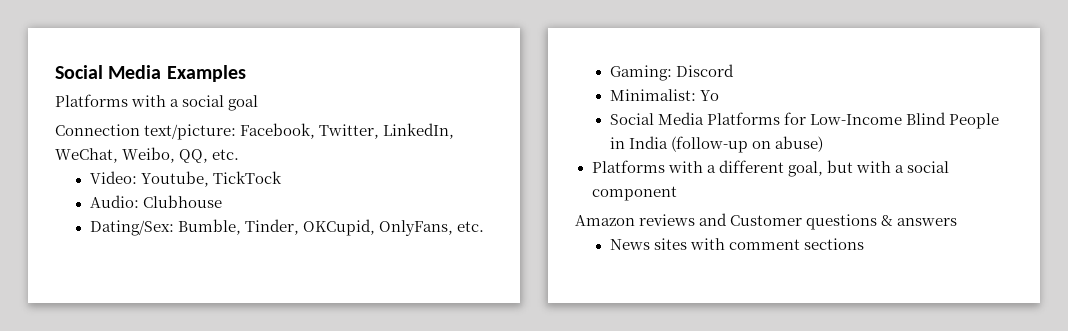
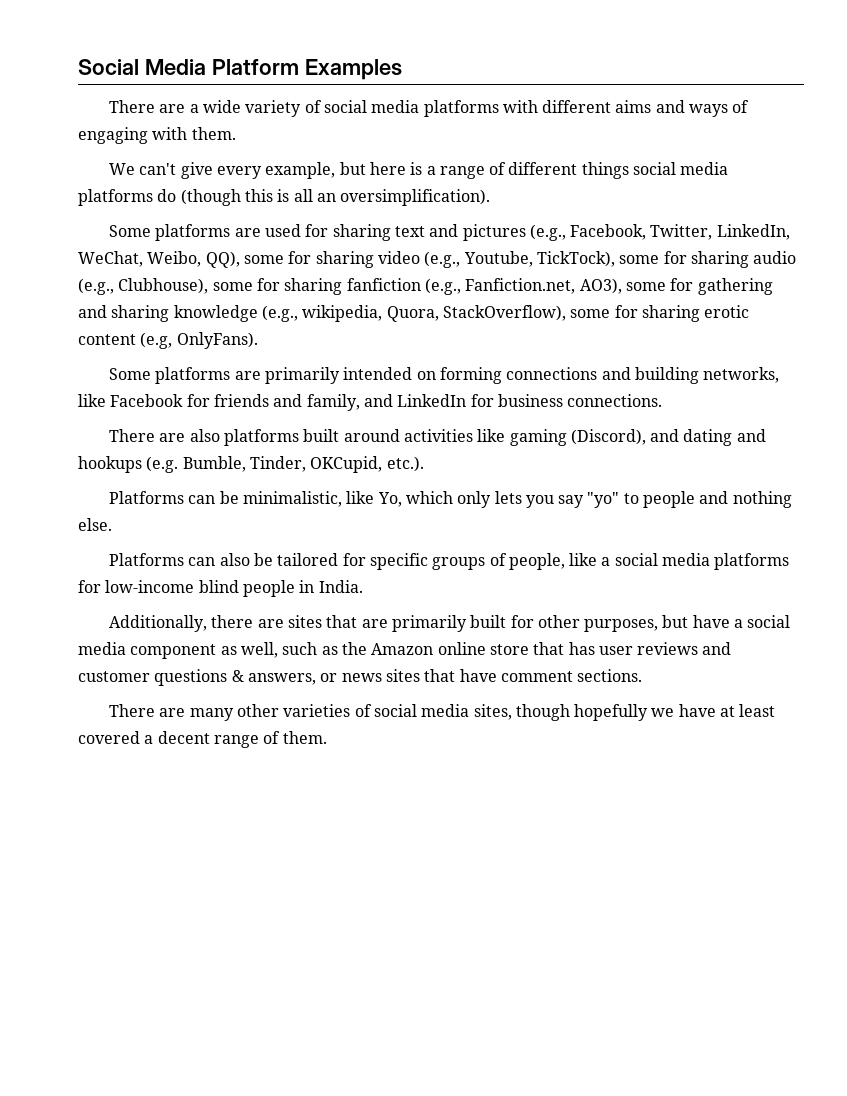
[55,65,162,79] Social Media -> [78,59,299,75] Social Media Platform
[55,94,259,111] [55,124,237,140] Platforms with a social goal // Connection text/picture: -> [108,100,750,117] [78,127,236,144] [108,162,729,179] [78,189,491,206] [108,224,566,241] There are a wide variety of social media platforms with different aims and ways of engaging with them. // We can't give every example, but here is a range of different things social media platforms do (though this is all an oversimplification). // Some platforms are used for sharing text and pictures (e.g.,
[179,149,240,163] [89,171,282,187] [89,195,222,208] [89,219,484,236] [609,64,734,81] [609,89,719,101] [609,112,999,129] [609,136,823,153] [591,160,949,177] [591,186,677,201] [575,215,635,226] QQ, etc. // Video: Youtube, TickTock // Audio: Clubhouse // Dating/Sex: Bumble, Tinder, OKCupid, OnlyFans, etc. // Gaming: Discord // Minimalist: Yo // Social Media Platforms for Low-Income Blind People in India (follow-up on abuse) // Platforms with a different goal, but with a social component // Amazon -> [205,251,797,268] [78,278,773,295] [78,305,750,322] [78,332,258,349] [108,367,780,384] [78,394,663,411] [108,429,766,446] [78,456,424,473] [108,491,792,508] [78,518,112,531] [108,553,790,570] [78,580,363,597] [108,615,791,632] [78,642,633,659] QQ), some for sharing video (e.g., Youtube, TickTock), some for sharing audio (e.g., Clubhouse), some for sharing fanfiction (e.g., Fanfiction.net, AO3), some for gathering and sharing knowledge (e.g., wikipedia, Quora, StackOverflow), some for sharing erotic content (e.g, OnlyFans). // Some platforms are primarily intended on forming connections and building networks, like Facebook for friends and family, and LinkedIn for business connections. // There are also platforms built around activities like gaming (Discord), and dating and hookups (e.g. Bumble, Tinder, OKCupid, etc.). // Platforms can be minimalistic, like Yo, which only lets you say "yo" to people and nothing else. // Platforms can also be tailored for specific groups of people, like a social media platforms for low-income blind people in India. // Additionally, there are sites that are primarily built for other purposes, but have a social media component as well, such as the Amazon online store that has user
[730,215,803,226] Customer -> [78,671,150,682] customer
[897,218,958,226] [609,238,864,250] answers // News sites with comment sections -> [247,669,643,685] [108,704,776,721] [78,731,327,748] answers, or news sites that have comment sections. // There are many other varieties of social media sites, though hopefully we have at least covered a decent range of them.

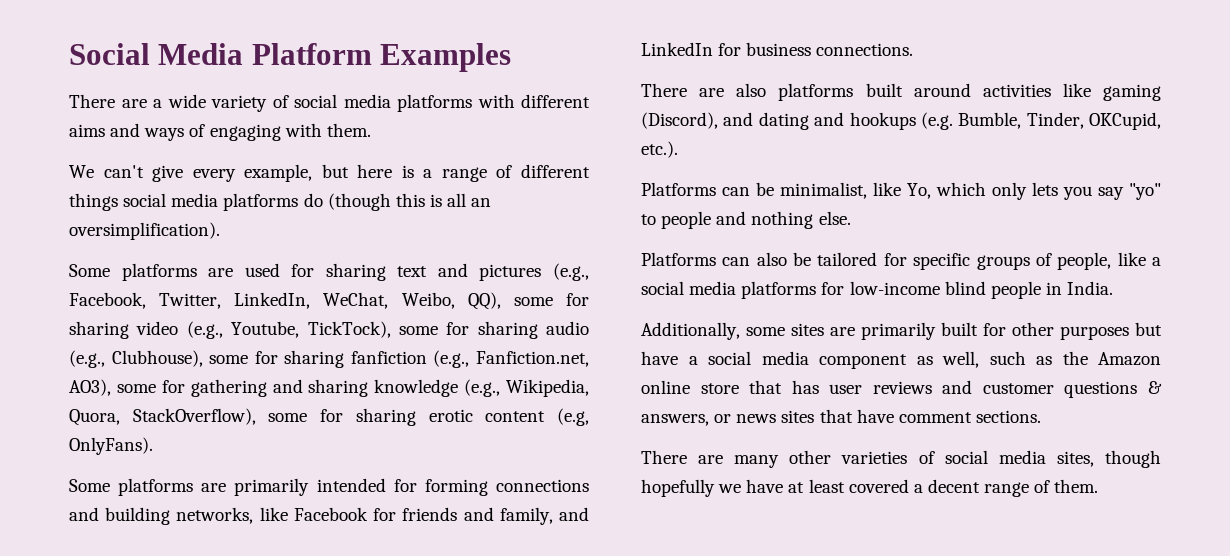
[302,305,383,322] wikipedia, -> [506,379,589,397] Wikipedia,
[416,371,436,380] on -> [393,479,417,492] for
[242,491,342,507] minimalistic, -> [780,182,867,199] minimalist,
[211,615,358,628] there are sites that -> [746,323,824,336] some sites
[584,619,659,632] purposes, -> [1060,326,1129,340] purposes

